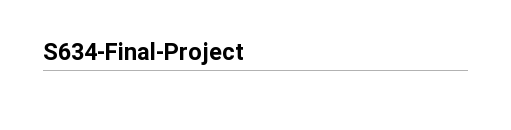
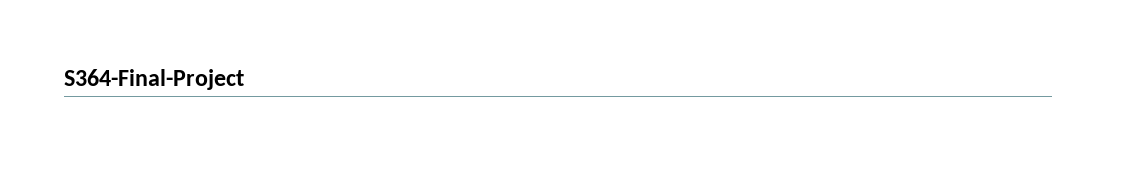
[43,42,244,65] S634-Final-Project -> [64,69,244,90] S364-Final-Project

